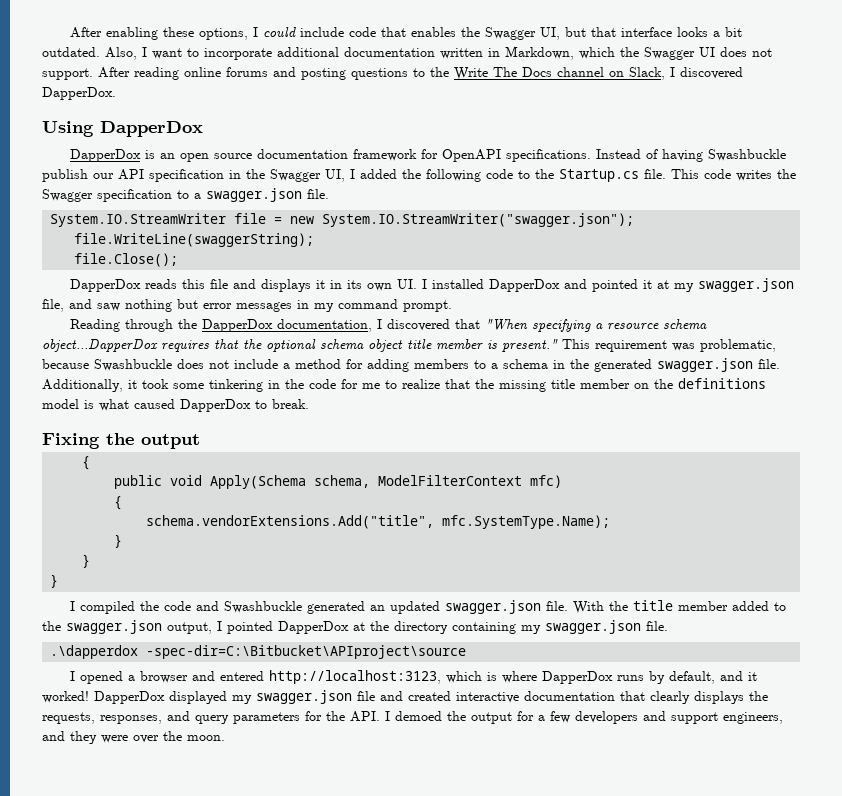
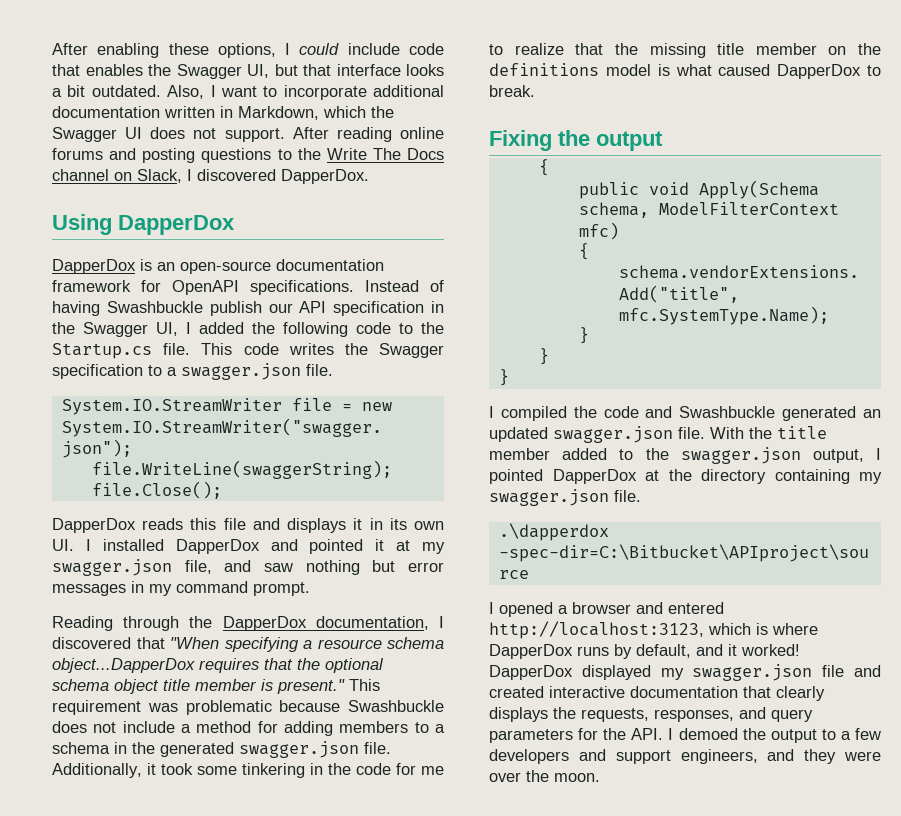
[179,153,252,162] open source -> [180,261,271,274] open-source
[700,339,776,352] problematic, -> [185,700,272,715] problematic
[517,711,534,721] for -> [821,729,836,740] to

